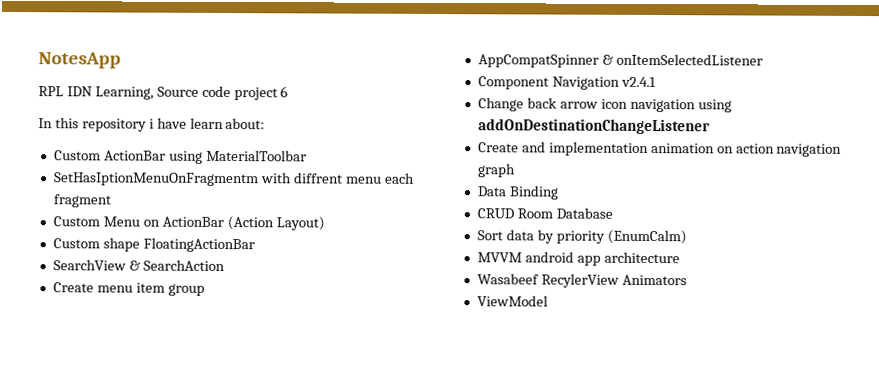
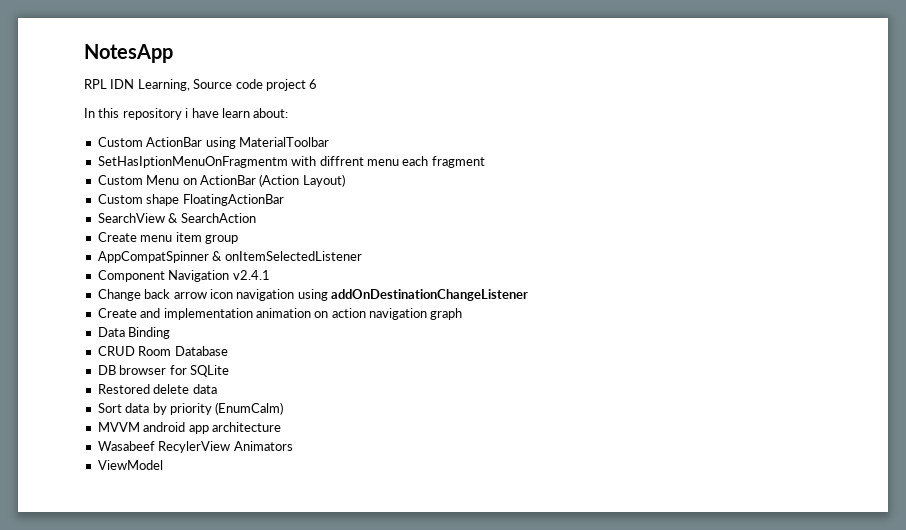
(613, 213) none -> [97,365,229,377] [97,384,217,394] // DB browser for SQLite // Restored delete data

